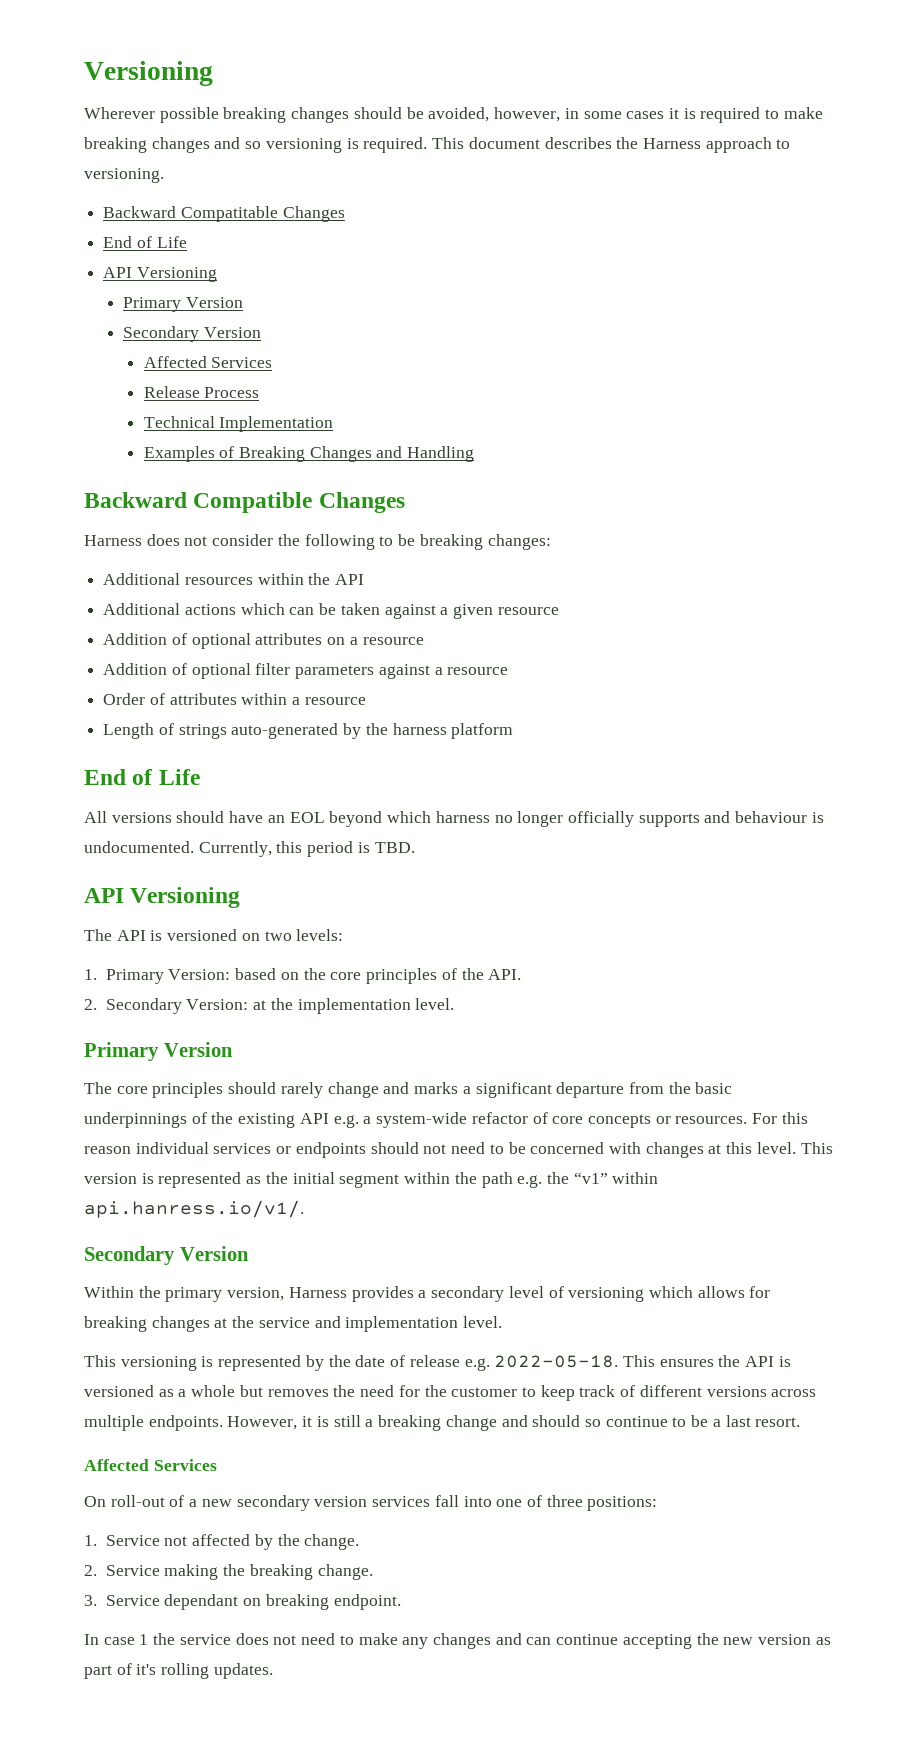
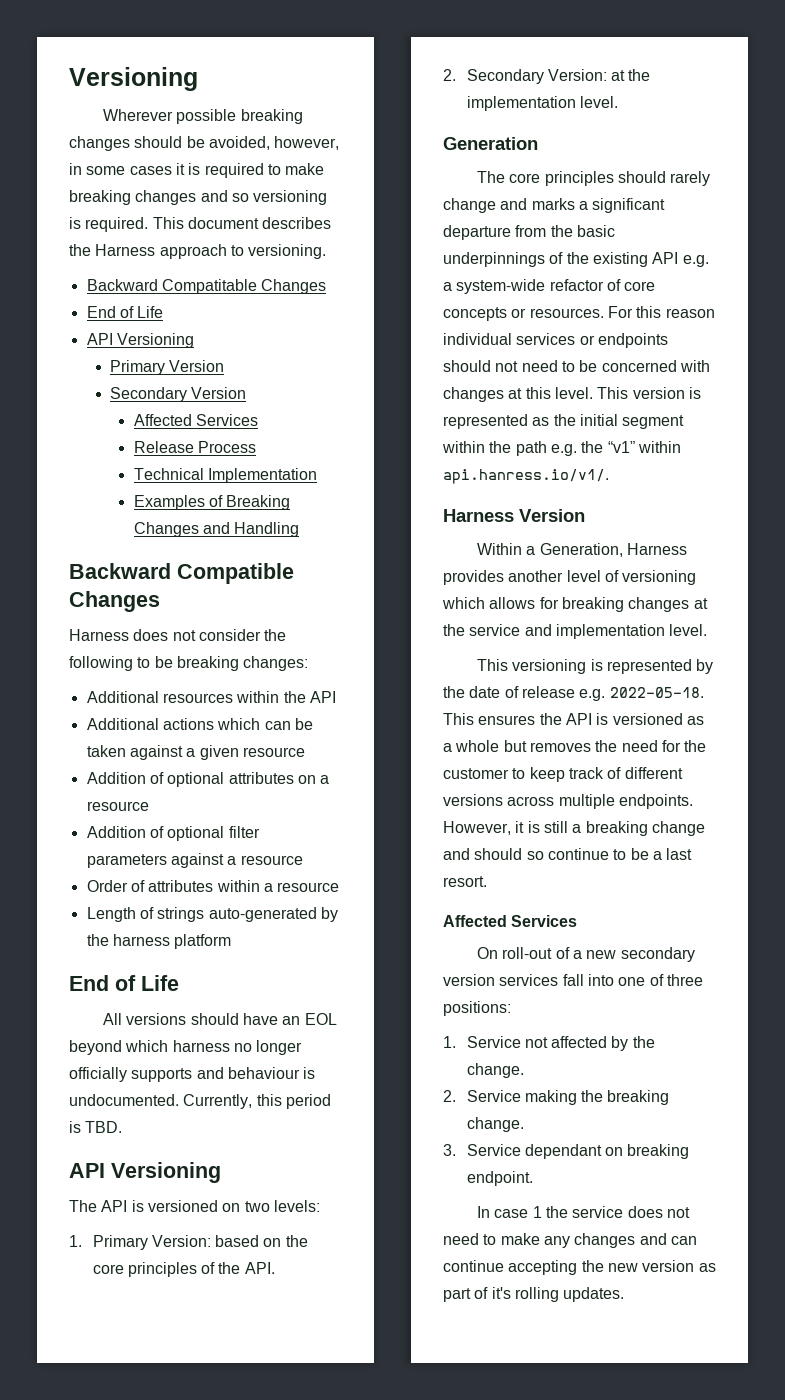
[84,1042,233,1061] Primary Version -> [443,137,538,150] Generation
[84,1246,175,1265] Secondary -> [443,509,514,522] Harness
[138,1286,505,1302] the primary version, Harness provides a secondary -> [526,543,687,557] [443,570,564,585] a Generation, Harness provides another

